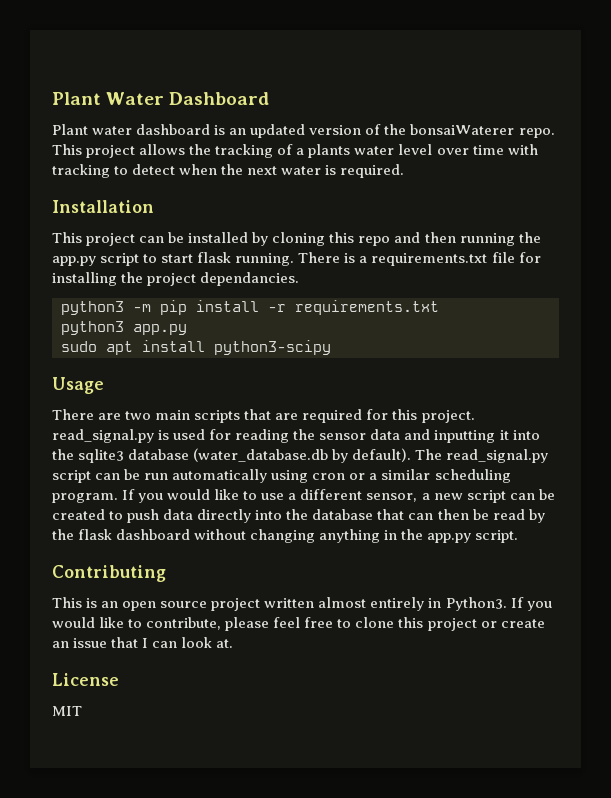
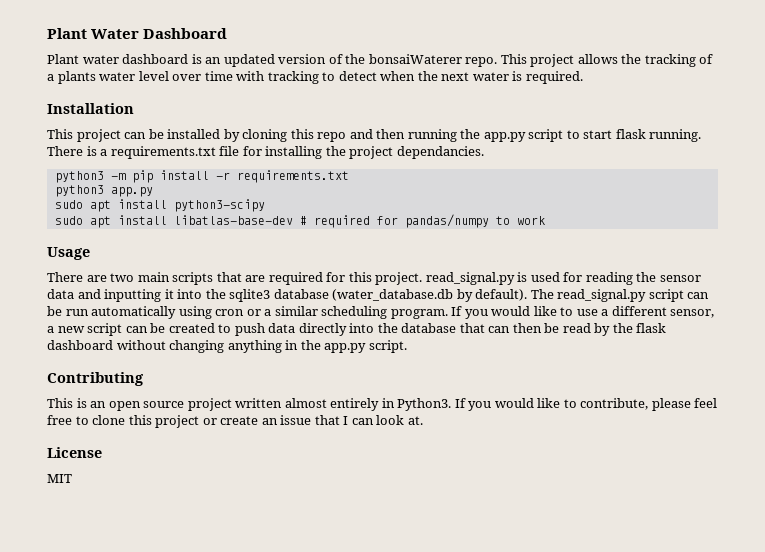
(331, 347) none -> [54,214,545,228] // sudo apt install libatlas-base-dev # required for pandas/numpy to work

